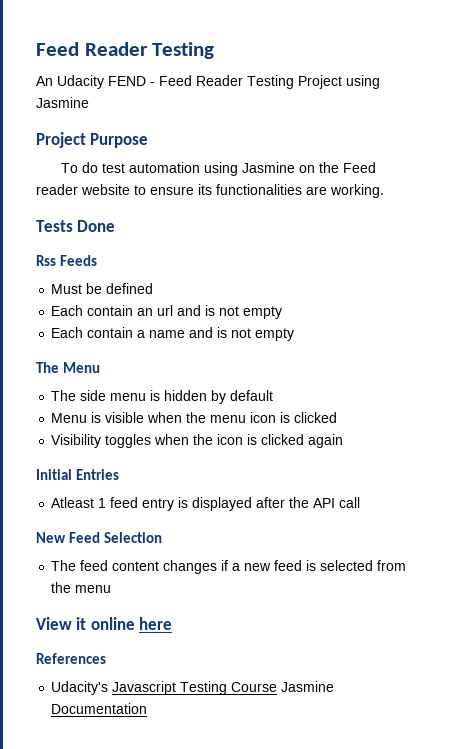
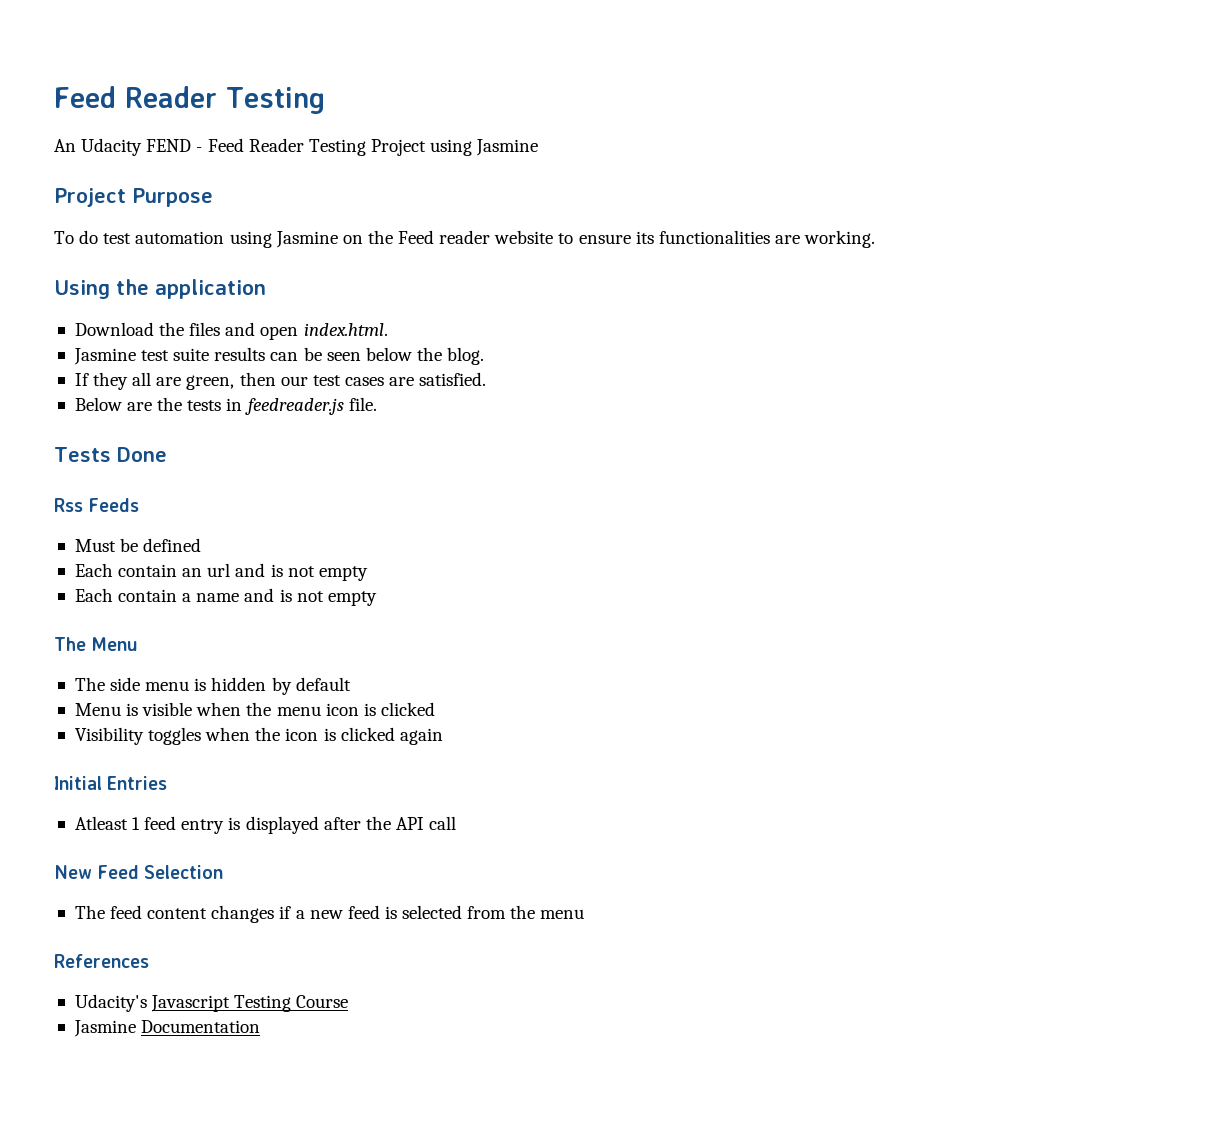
(384, 191) none -> [54,279,266,299] [74,322,388,340] [73,347,485,365] [74,372,487,390] [74,397,377,415] // Using the application // Download the files and open index.html. // Jasmine test suite results can be seen below the blog. // If they all are green, then our test cases are satisfied. // Below are the tests in feedreader.js file.
[36,617,173,630] // View it online here -> (585, 914) none
(278, 687) none -> (349, 1001) //

